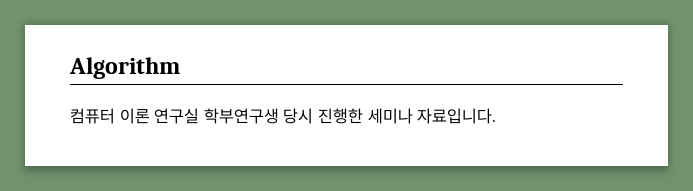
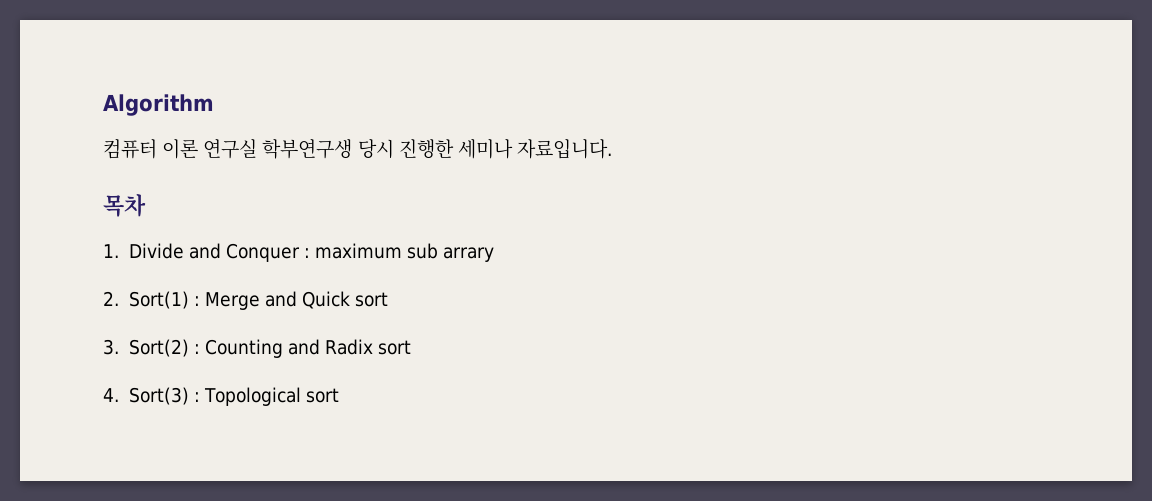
(497, 116) none -> [103,194,146,217] [103,243,495,262] [103,291,389,310] [103,339,412,358] [103,387,339,406] // 목차 // 1. Divide and Conquer : maximum sub arrary // 2. Sort(1) : Merge and Quick sort // 3. Sort(2) : Counting and Radix sort // 4. Sort(3) : Topological sort

